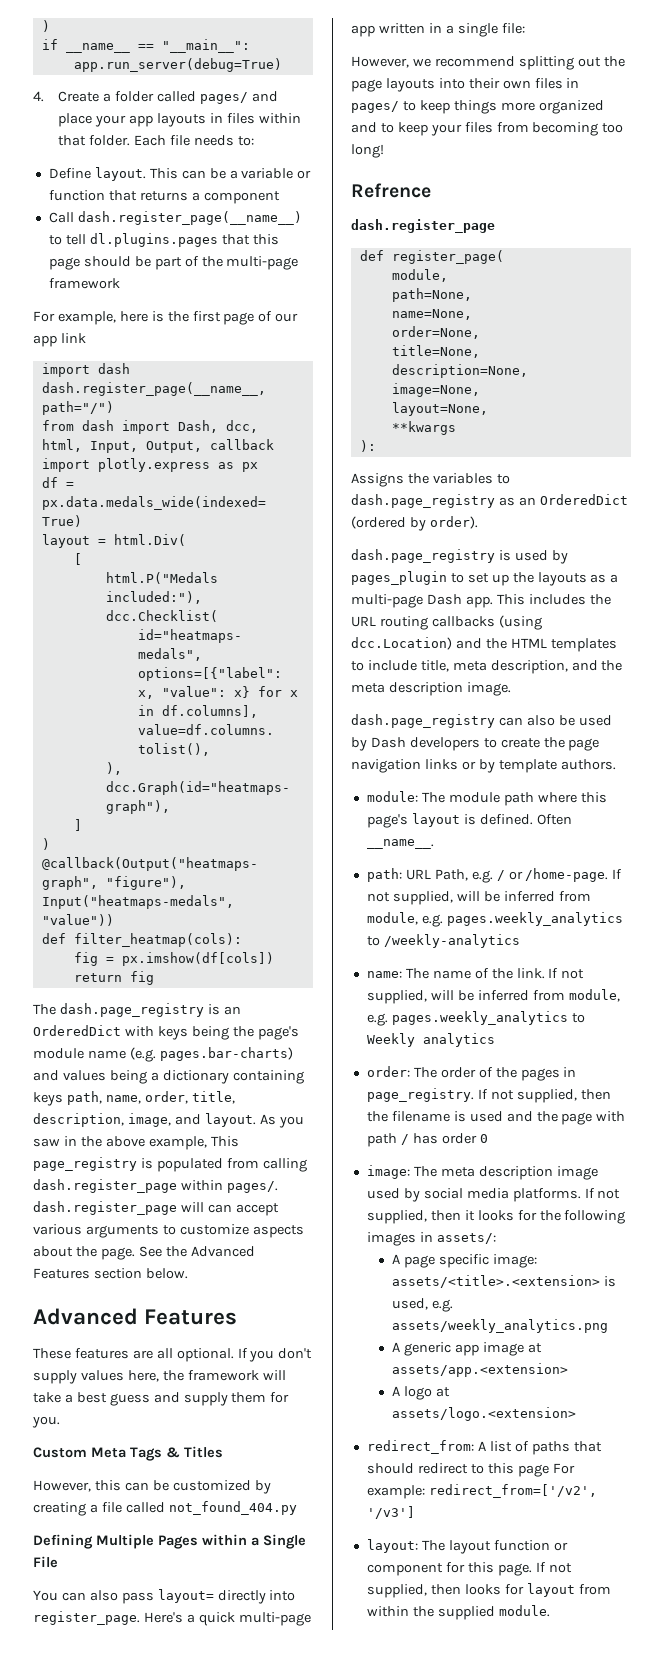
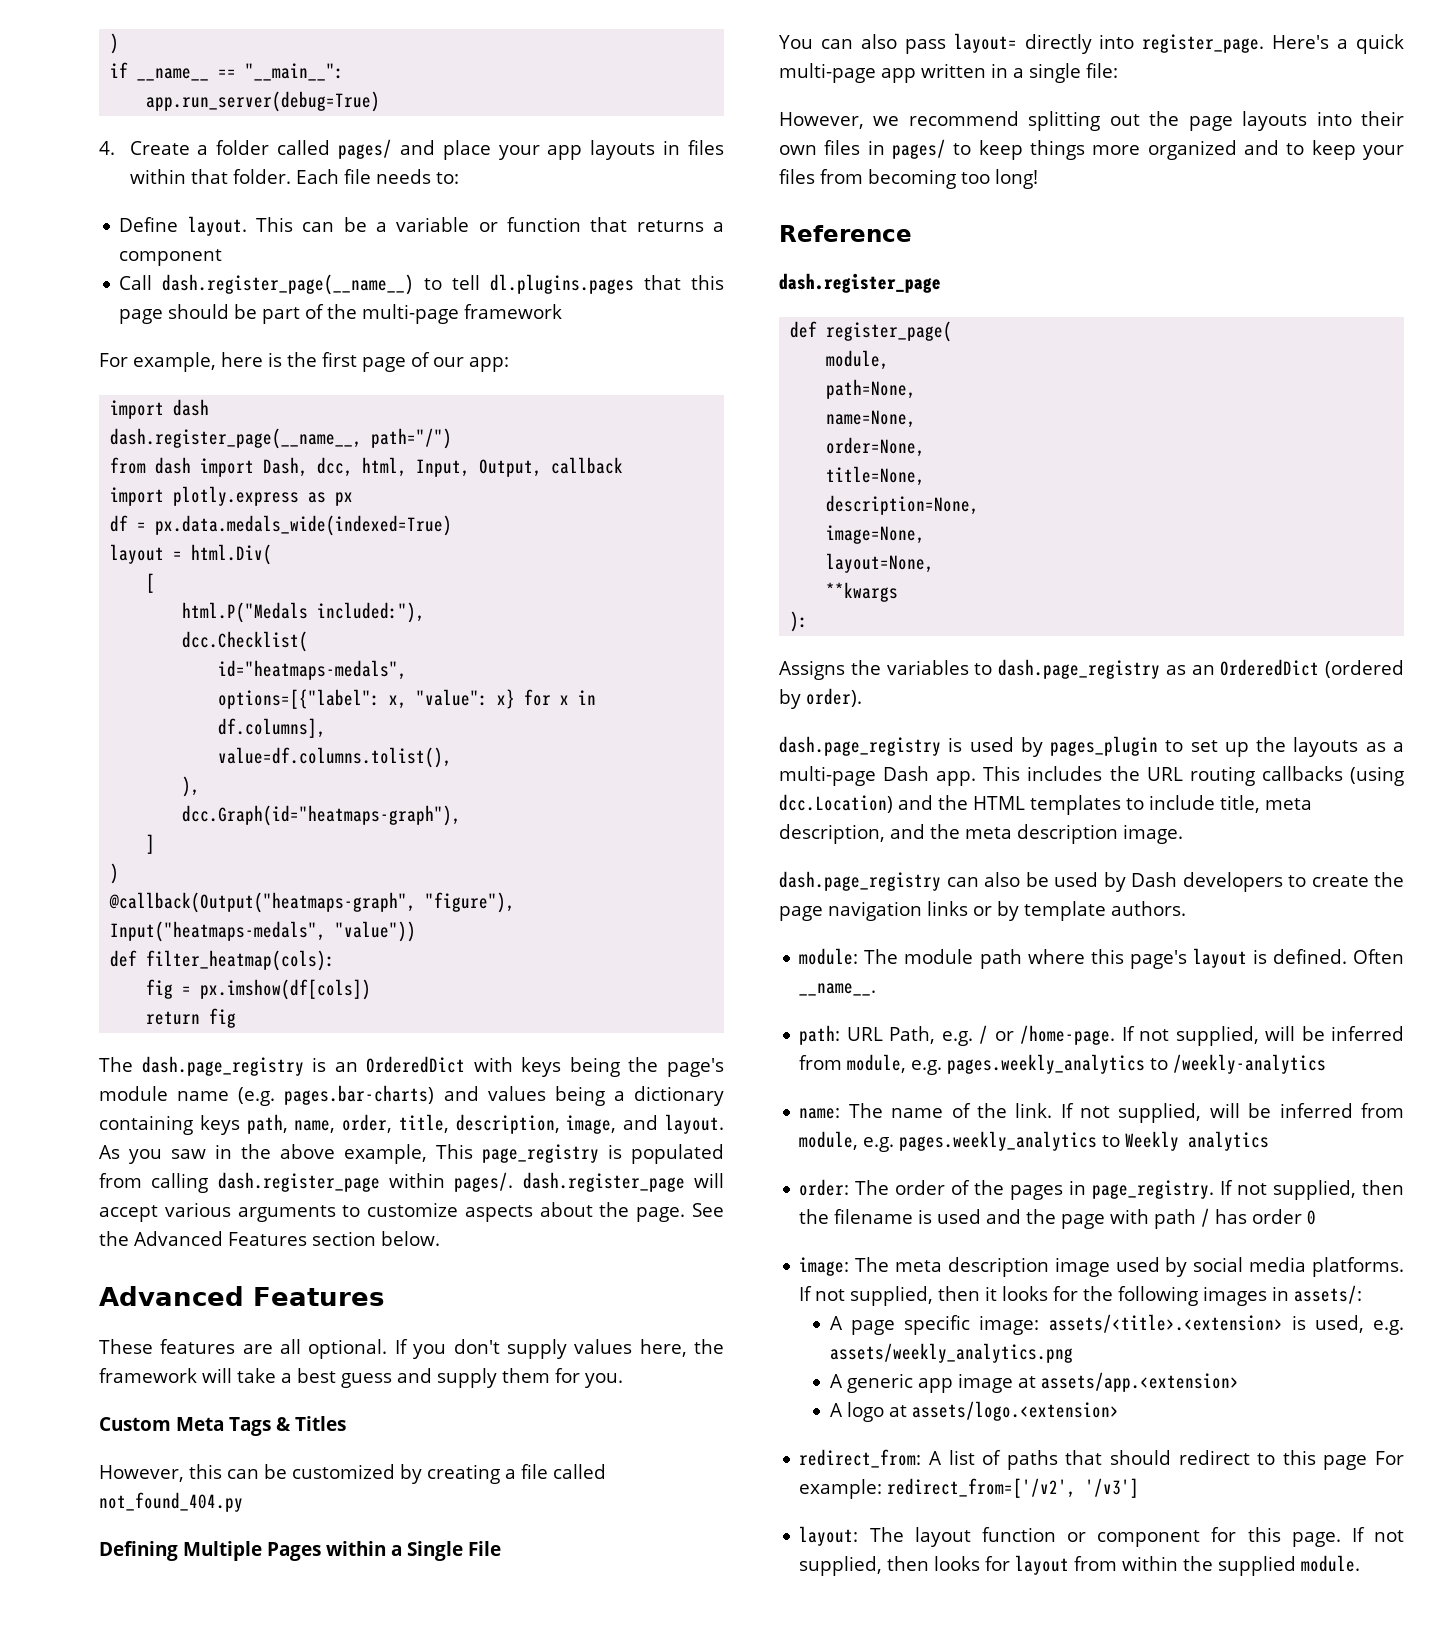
[33,333,86,347] app link -> [469,357,509,372] app:
[207,1204,232,1213] can -> (724, 1180) none
[351,183,431,198] Refrence -> [779,225,912,242] Reference

